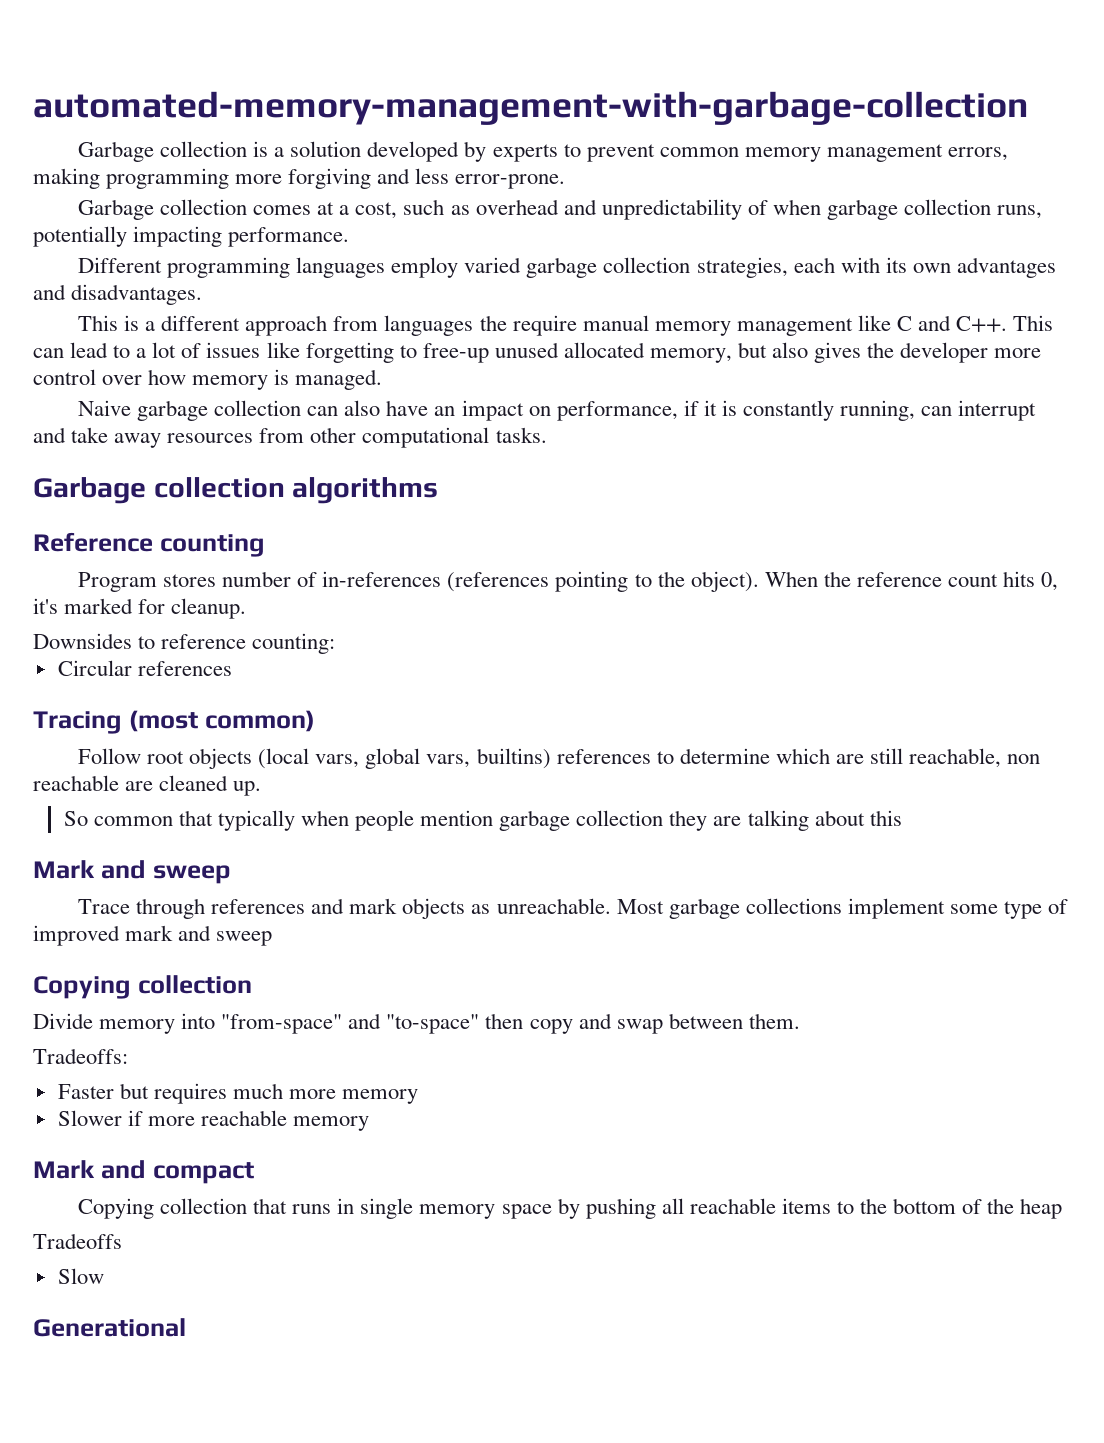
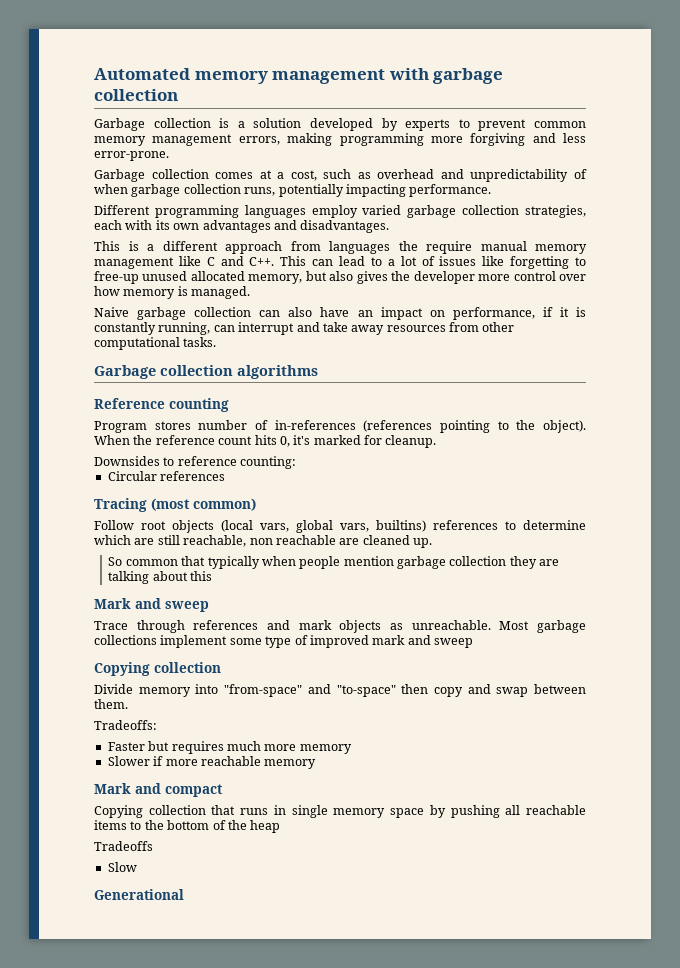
[33,91,1028,125] automated-memory-management-with-garbage-collection -> [94,68,504,84] [94,89,178,101] Automated memory management with garbage collection

